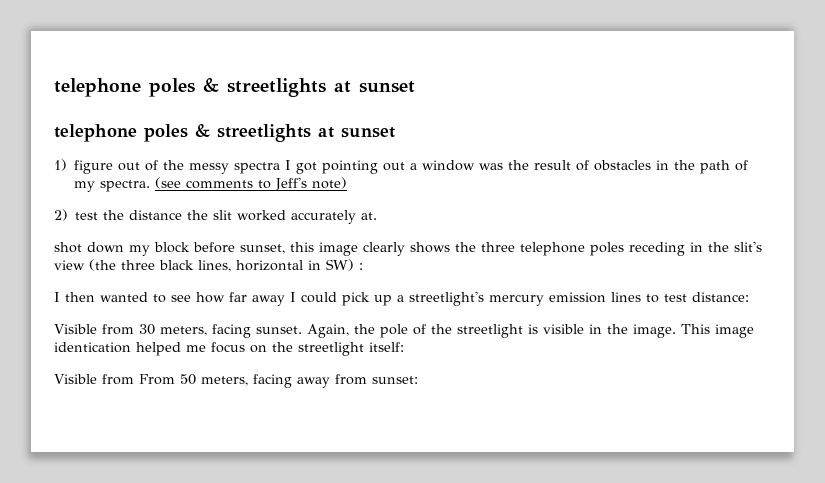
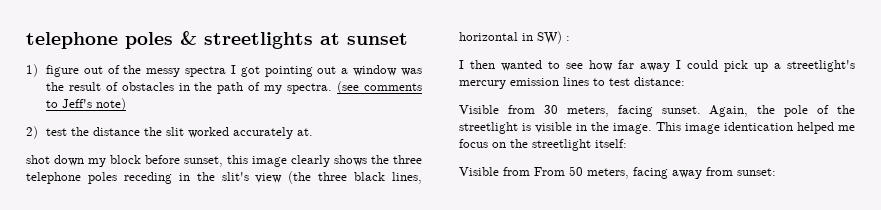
[54,78,415,97] [54,124,395,142] telephone poles & streetlights at sunset // telephone poles & streetlights at sunset -> [26,31,408,49] telephone poles & streetlights at sunset

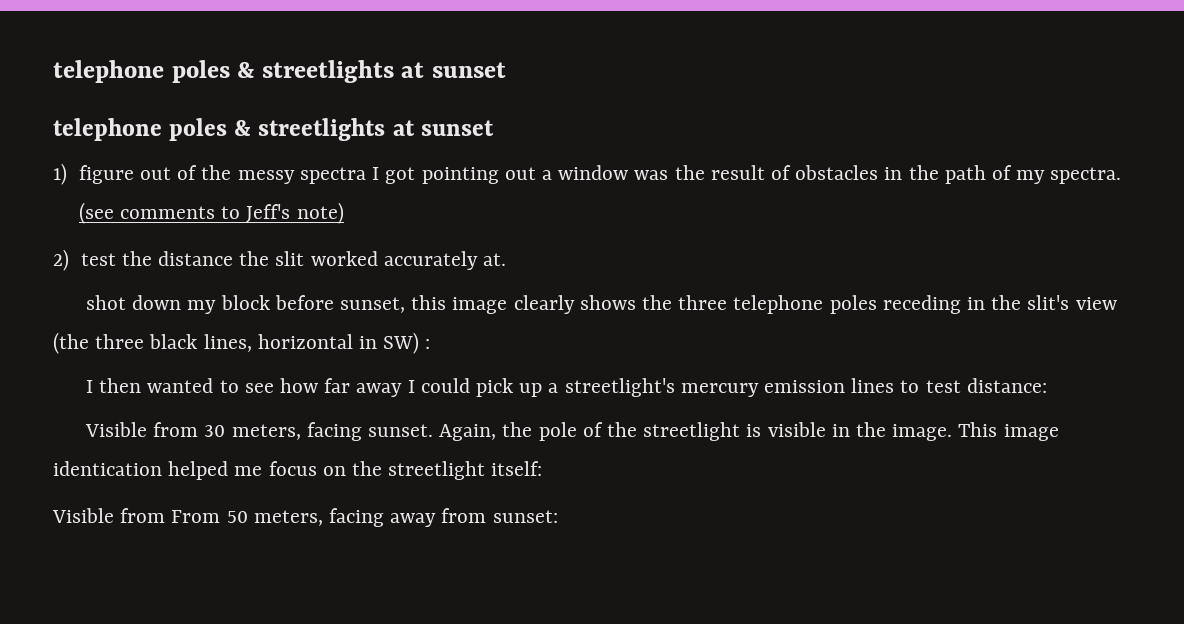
[26,31,408,49] telephone poles & streetlights at sunset -> [53,60,506,83] [53,118,494,141] telephone poles & streetlights at sunset // telephone poles & streetlights at sunset

